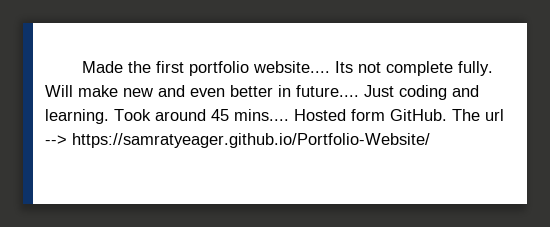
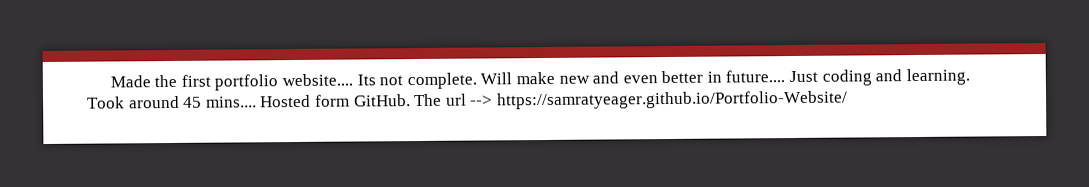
[385,61,493,76] complete fully. -> [406,72,477,90] complete.

